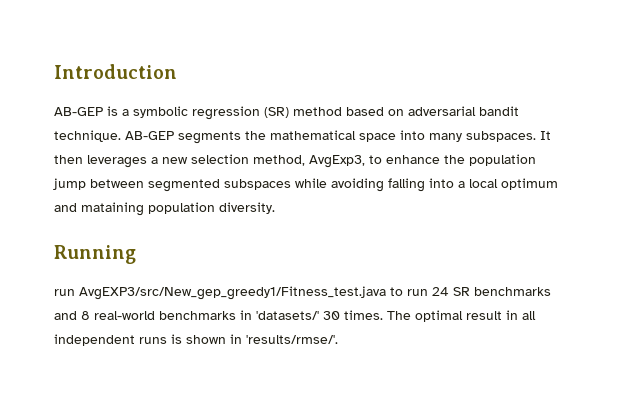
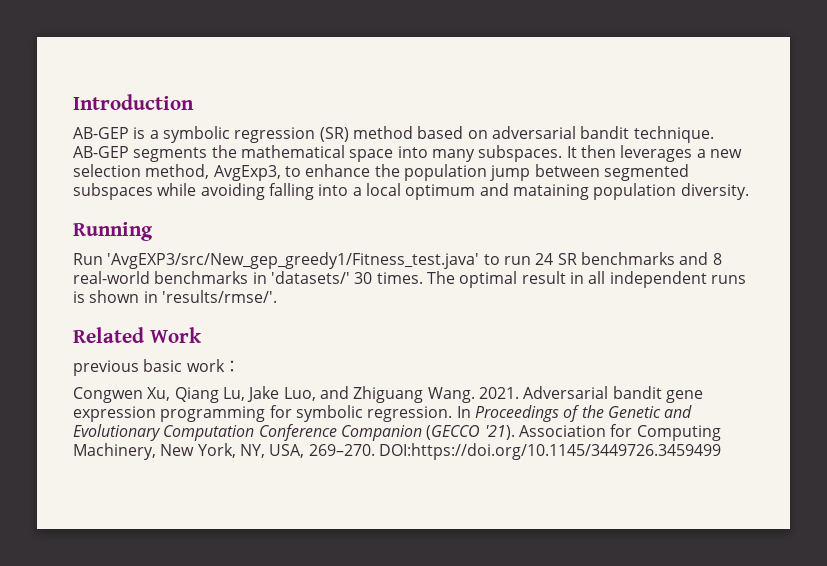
[54,286,386,300] run AvgEXP3/src/New_gep_greedy1/Fitness_test.java -> [73,252,480,269] Run 'AvgEXP3/src/New_gep_greedy1/Fitness_test.java'
(338, 339) none -> [73,327,202,343] [73,359,240,376] [73,386,703,403] [73,405,693,422] [73,424,721,441] [73,443,721,460] // Related Work // previous basic work： // Congwen Xu, Qiang Lu, Jake Luo, and Zhiguang Wang. 2021. Adversarial bandit gene expression programming for symbolic regression. In Proceedings of the Genetic and Evolutionary Computation Conference Companion (GECCO '21). Association for Computing Machinery, New York, NY, USA, 269–270. DOI:https://doi.org/10.1145/3449726.3459499

